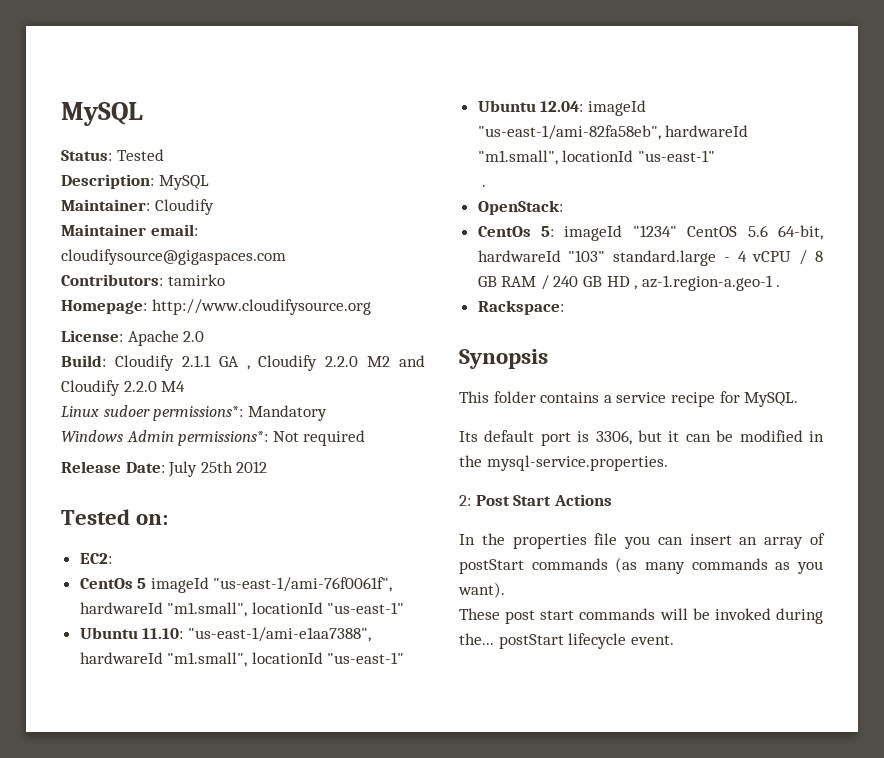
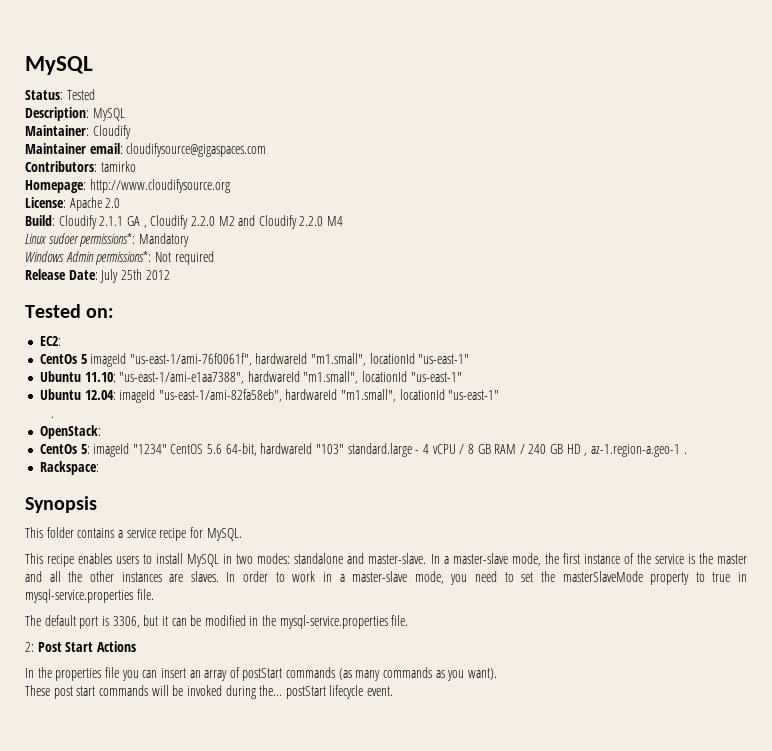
[459,431,478,442] Its -> [25,553,747,567] [25,571,747,585] [25,589,154,603] [25,615,41,626] This recipe enables users to install MySQL in two modes: standalone and master-slave. In a master-slave mode, the first instance of the service is the master and all the other instances are slaves. In order to work in a master-slave mode, you need to set the masterSlaveMode property to true in mysql-service.properties file. // The
[486,455,668,471] mysql-service.properties. -> [279,615,409,629] mysql-service.properties file.

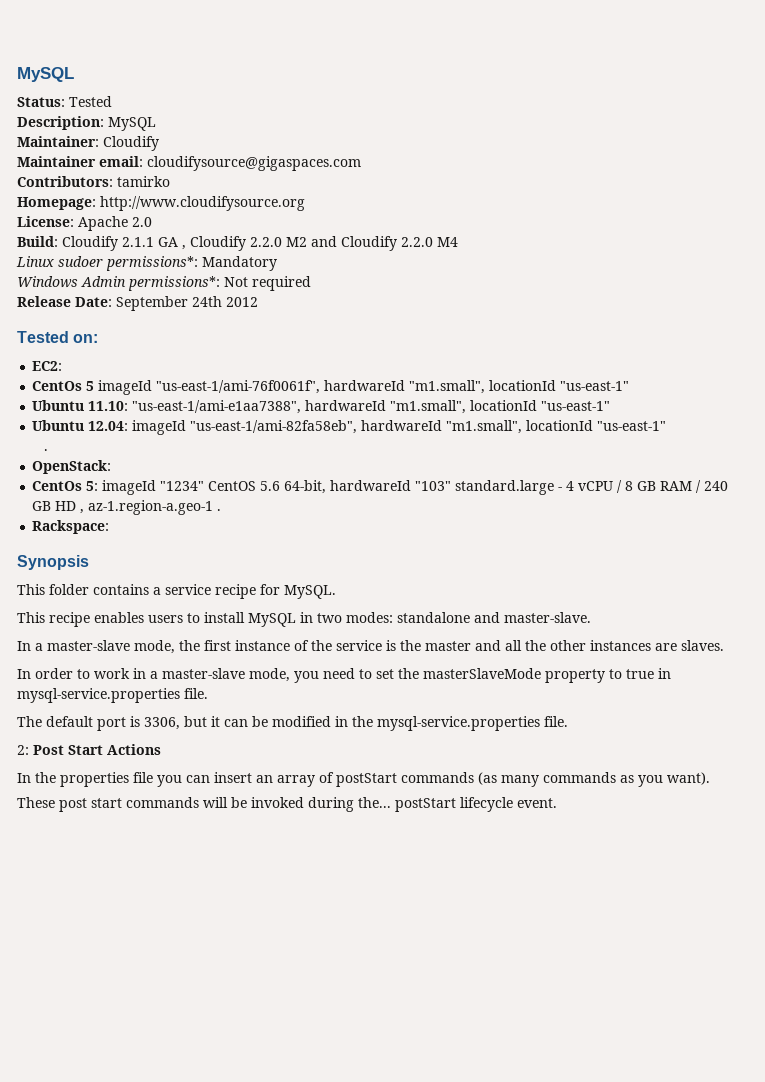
[100,269,142,283] July 25th -> [116,296,222,311] September 24th
(427, 558) none -> (591, 617) //
(219, 576) none -> (724, 645) //

